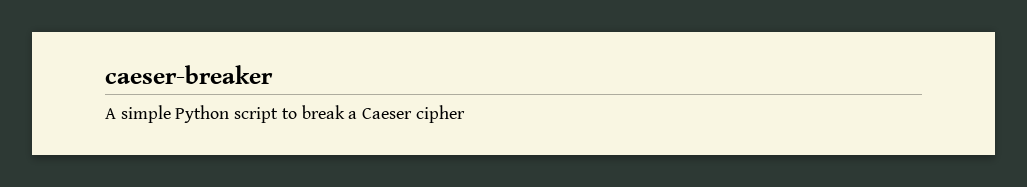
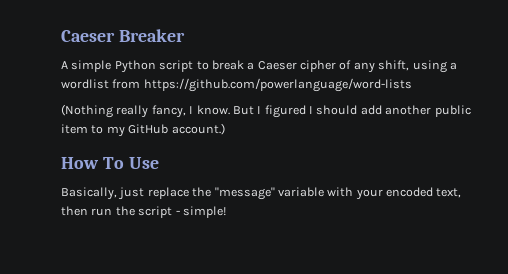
[105,65,273,84] caeser-breaker -> [61,29,185,42] Caeser Breaker
(465, 114) none -> [339,60,457,73] [61,78,412,92] [61,104,471,118] [61,123,225,137] [61,157,159,169] [61,187,462,200] [61,206,226,218] of any shift, using a wordlist from https://github.com/powerlanguage/word-lists // (Nothing really fancy, I know. But I figured I should add another public item to my GitHub account.) // How To Use // Basically, just replace the "message" variable with your encoded text, then run the script - simple!

